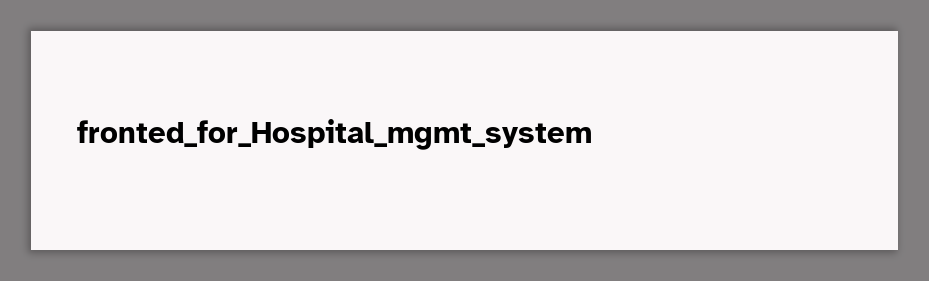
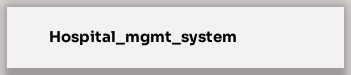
[77,119,592,150] fronted_for_Hospital_mgmt_system -> [49,30,237,46] Hospital_mgmt_system

